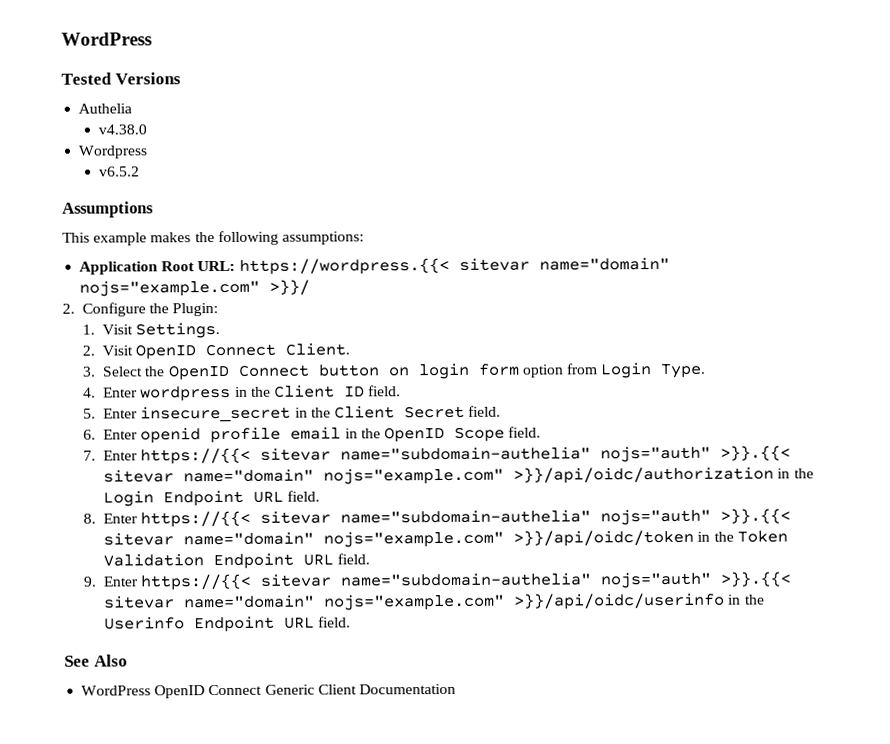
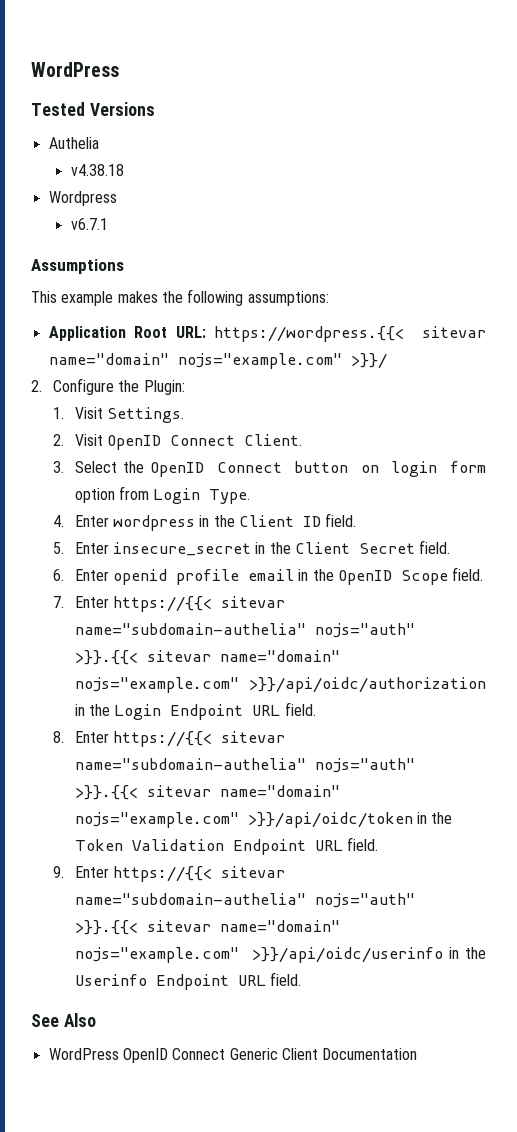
[98,124,148,135] v4.38.0 -> [70,164,124,176] v4.38.18
[99,166,141,177] v6.5.2 -> [70,218,108,230] v6.7.1

